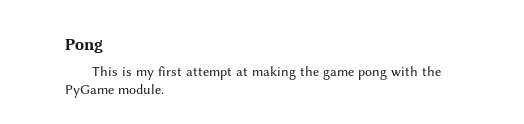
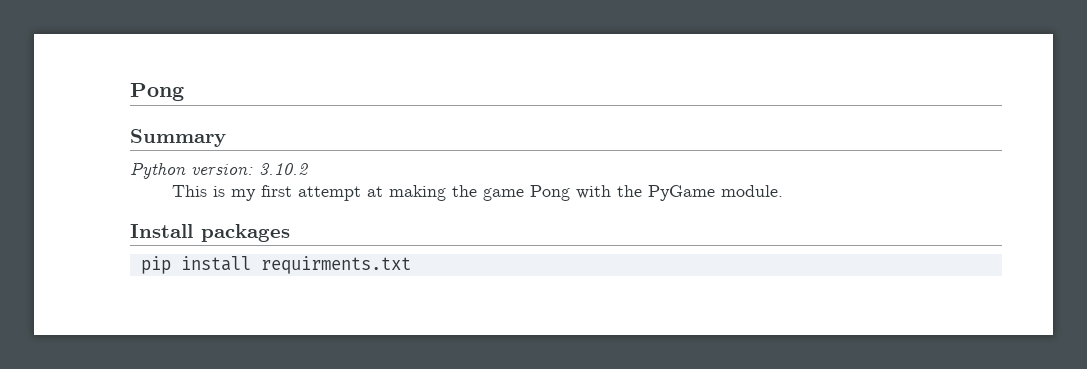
[65,39,103,53] Pong -> [130,83,184,101] [130,129,226,147] [130,162,308,179] Pong // Summary // Python version: 3.10.2
[358,69,388,80] pong -> [530,185,571,201] Pong
(164, 89) none -> [130,224,290,242] [140,256,411,274] // Install packages // pip install requirments.txt

